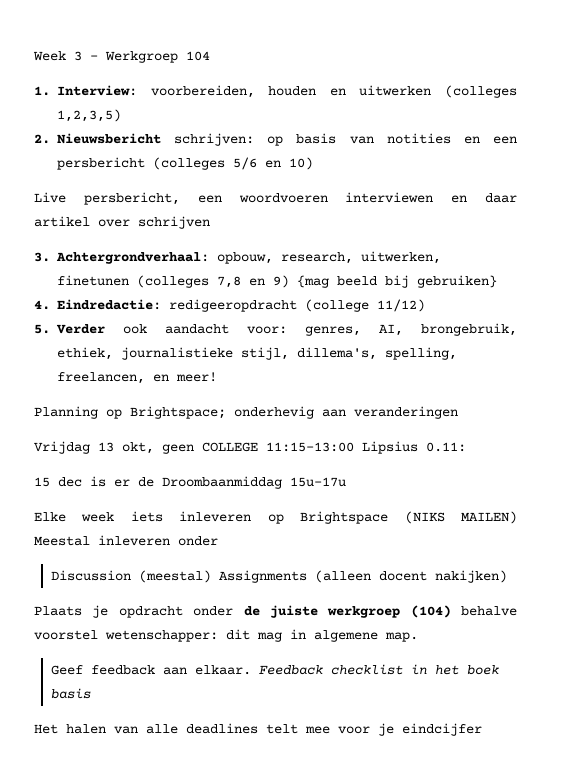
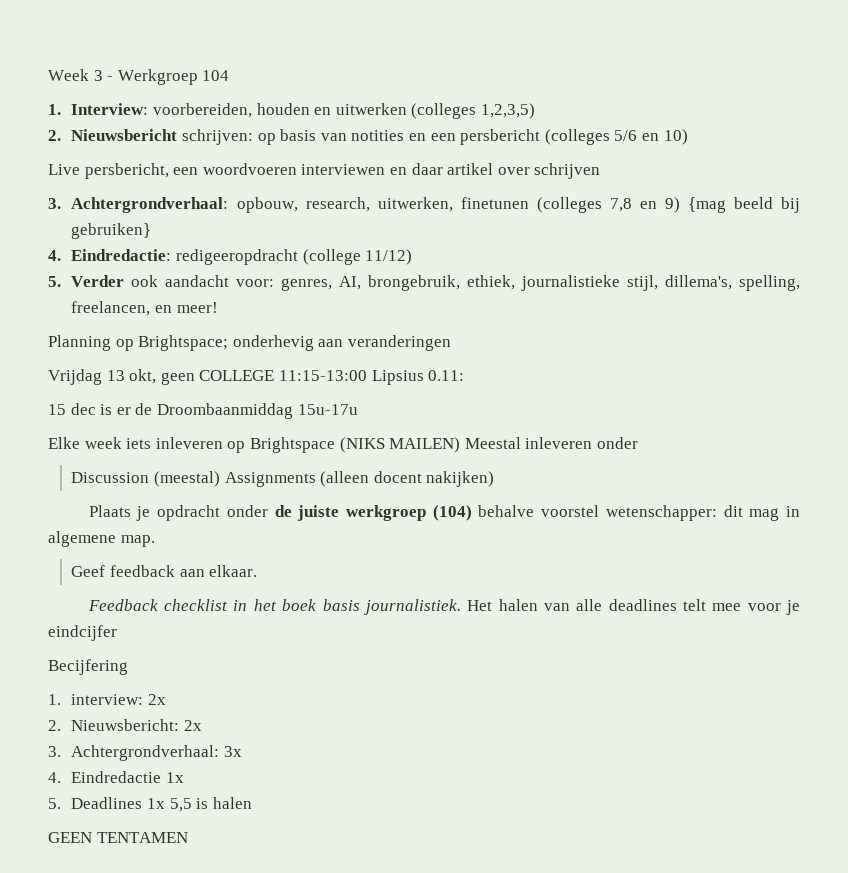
(251, 670) none -> (258, 571) //
(91, 693) // -> [363,599,461,615] journalistiek.
(482, 729) none -> [48,659,128,675] [48,694,167,705] [48,719,203,731] [48,745,243,761] [48,771,185,783] [48,797,252,812] [48,832,188,843] // Becijfering // 1. interview: 2x // 2. Nieuwsbericht: 2x // 3. Achtergrondverhaal: 3x // 4. Eindredactie 1x // 5. Deadlines 1x 5,5 is halen // GEEN TENTAMEN

